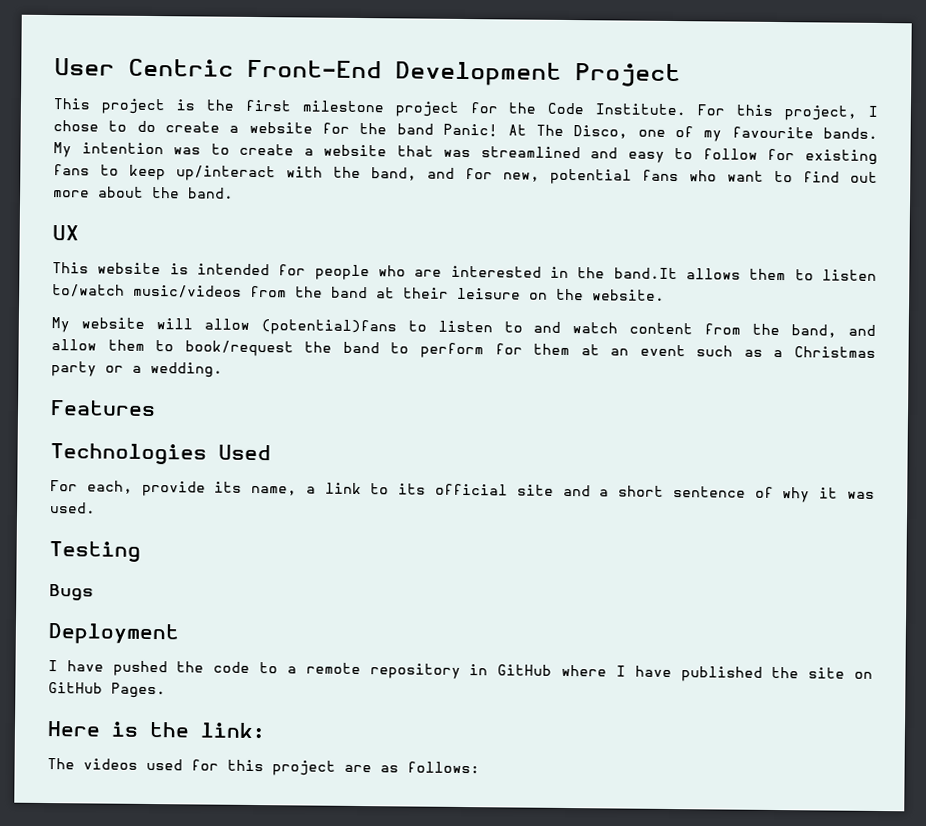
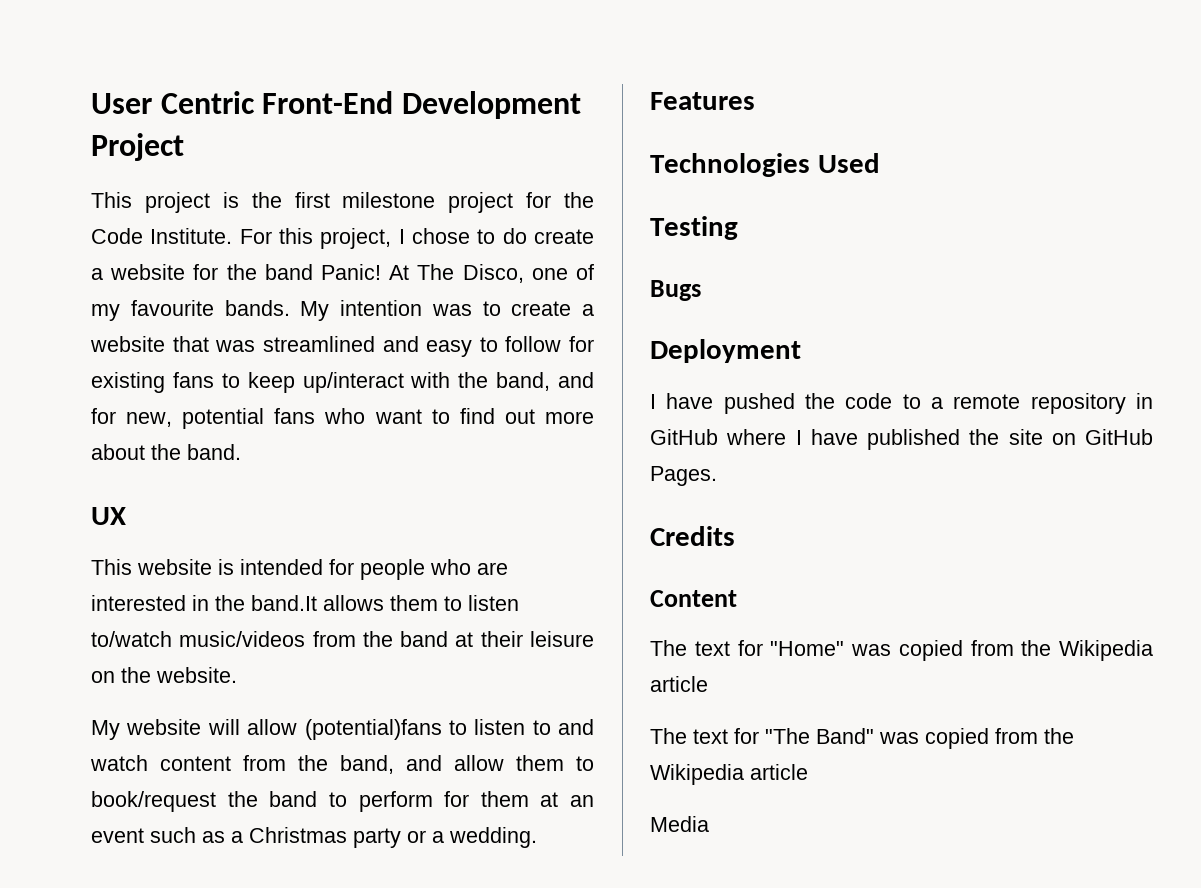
[50,480,876,503] [50,502,96,514] // For each, provide its name, a link to its official site and a short sentence of why it was used. -> (880, 163) none
[47,721,266,739] [47,758,480,776] Here is the link: // The videos used for this project are as follows: -> [650,526,735,546] [650,590,737,607] [650,640,1153,661] [650,676,708,692] [650,728,1074,749] [650,764,808,785] [650,816,709,832] Credits // Content // The text for "Home" was copied from the Wikipedia article // The text for "The Band" was copied from the Wikipedia article // Media

